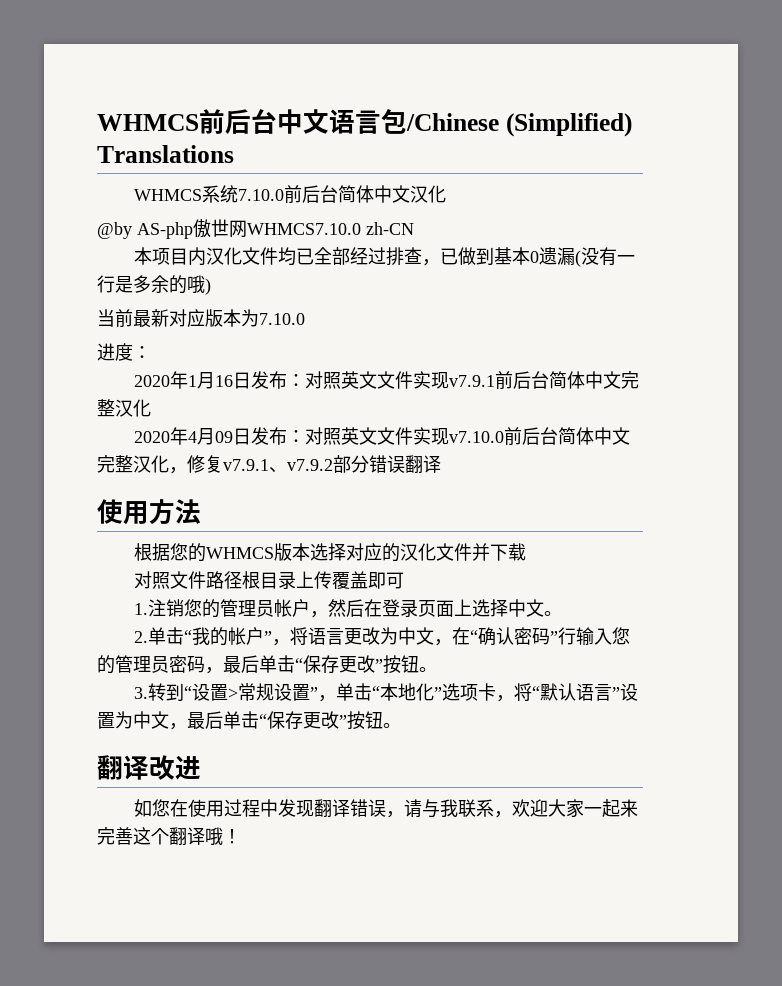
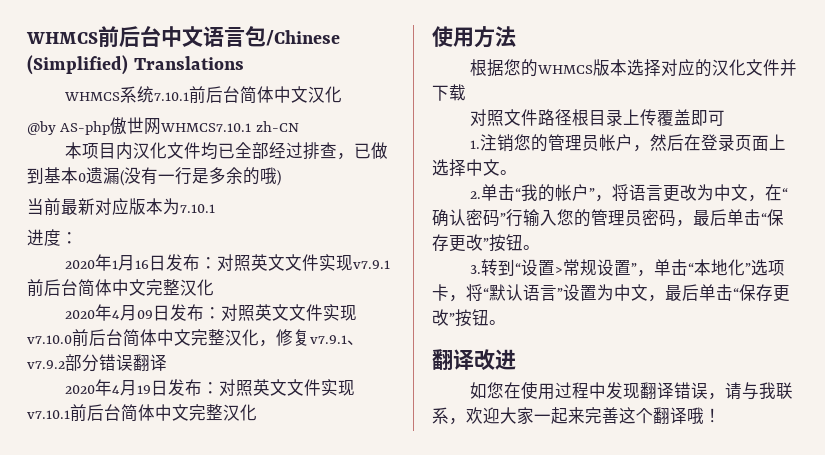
[238,189,285,201] 7.10.0 -> [154,92,190,101] 7.10.1
[247,223,361,235] WHMCS7.10.0 -> [160,123,252,132] WHMCS7.10.1
[259,313,305,325] 7.10.0 -> [180,204,215,213] 7.10.1
(441, 464) none -> [65,379,356,396] [27,404,257,422] // 2020年4月19日发布：对照英文文件实现v7.10.1前后台简体中文完整汉化

